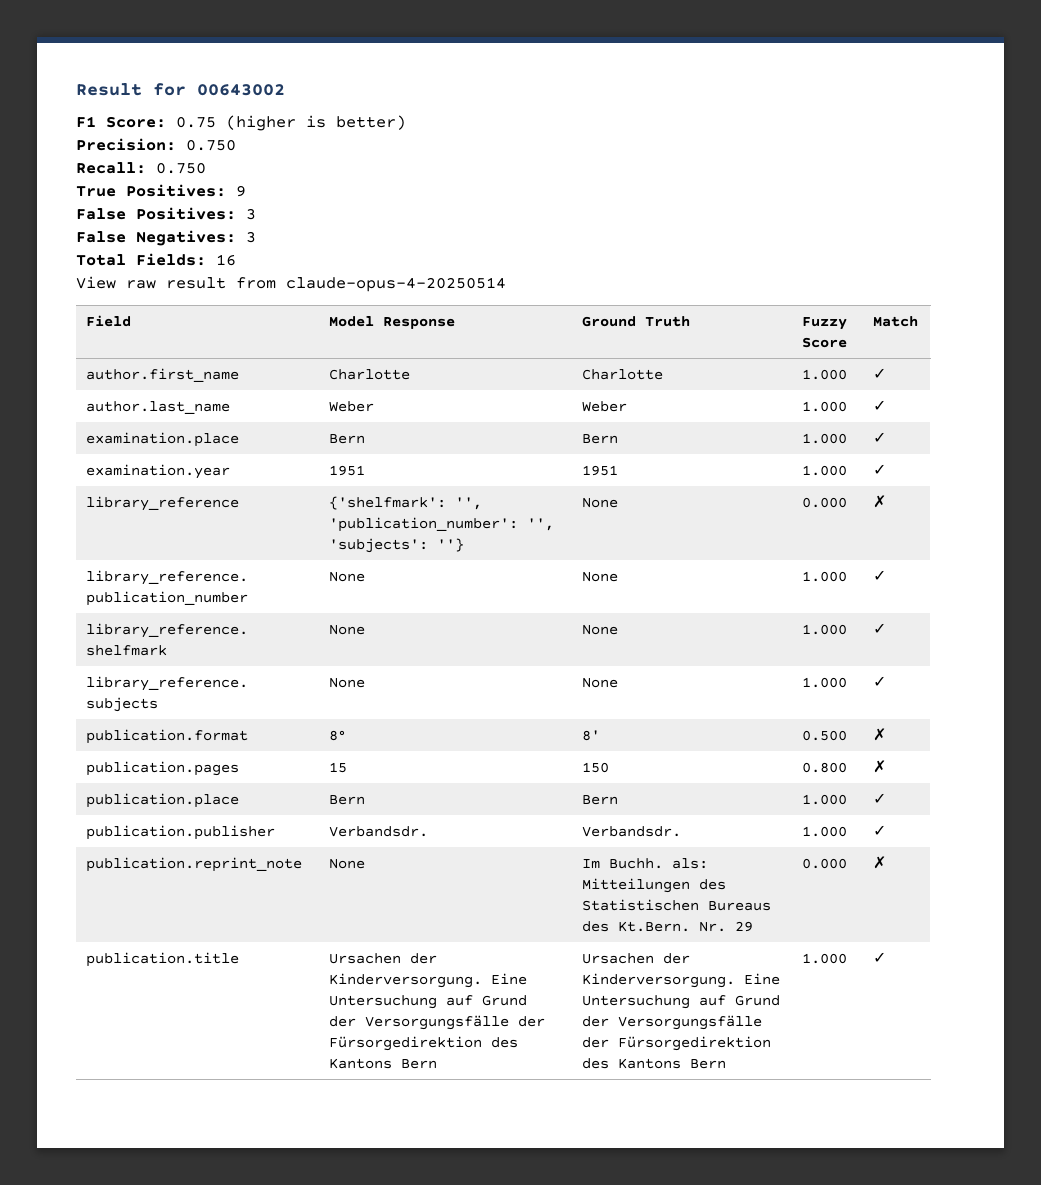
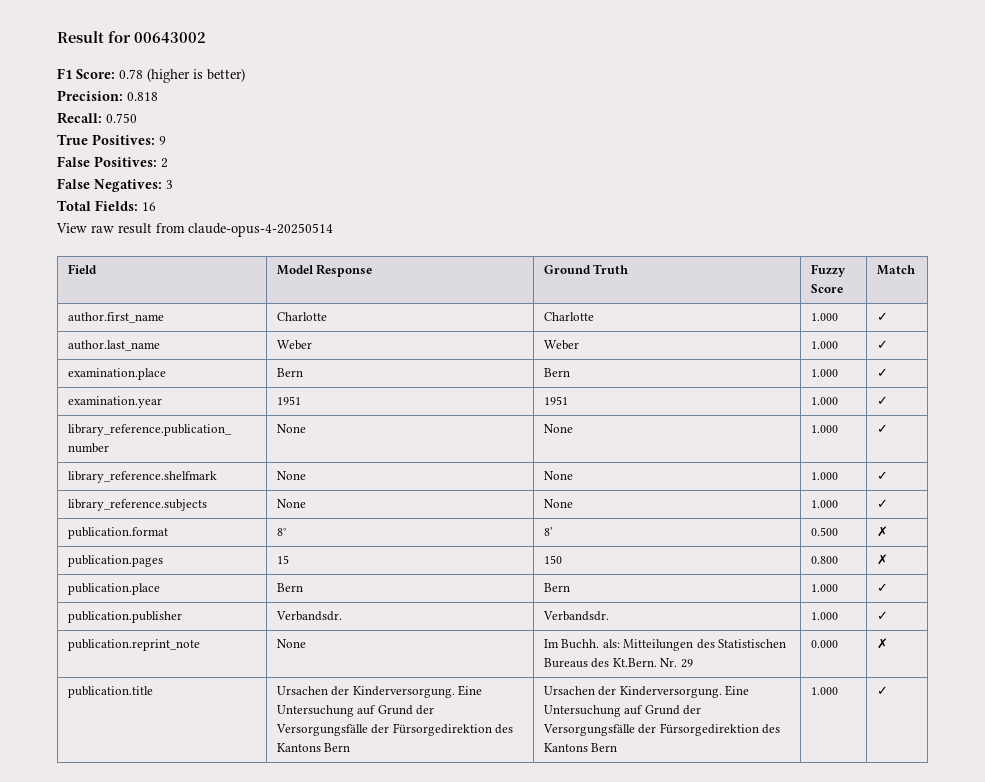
[176,116,216,128] 0.75 -> [119,69,143,79] 0.78
[186,139,236,151] 0.750 -> [127,92,158,101] 0.818
[246,208,256,220] 3 -> [161,158,168,168] 2
[86,496,240,511] [329,496,483,510] [329,517,555,532] [329,538,465,553] [582,497,619,508] [802,497,848,508] [873,495,887,508] // library_reference | {'shelfmark': '', 'publication_number': '', 'subjects': ''} | None | 0.000 | ✗ -> (888, 400) none

